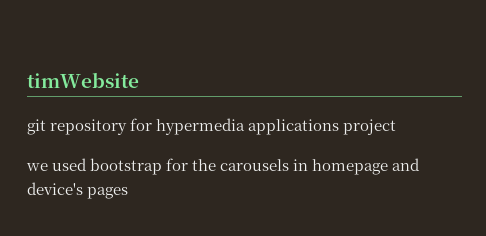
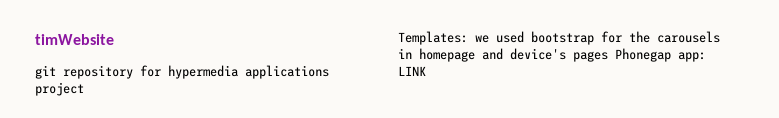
(397, 127) none -> [398,31,468,45] Templates:
(129, 193) none -> [615,48,706,62] [398,66,426,76] Phonegap app: LINK

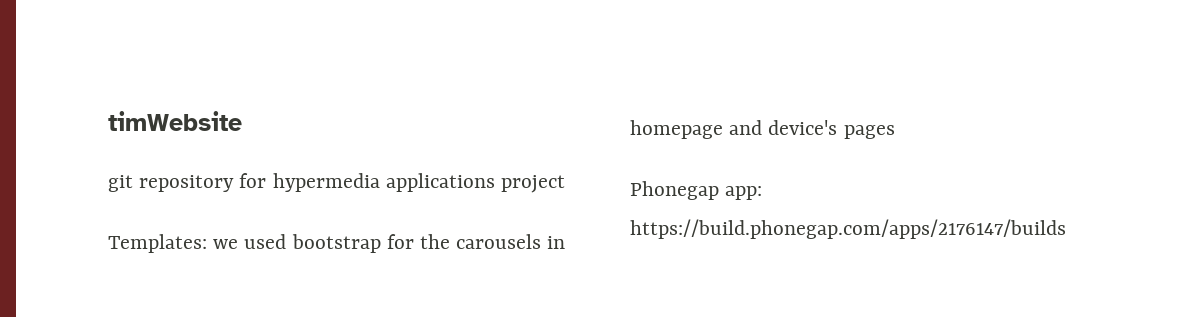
(608, 56) none -> (895, 132) //
[398,66,426,76] LINK -> [630,219,1066,239] https://build.phonegap.com/apps/2176147/builds

